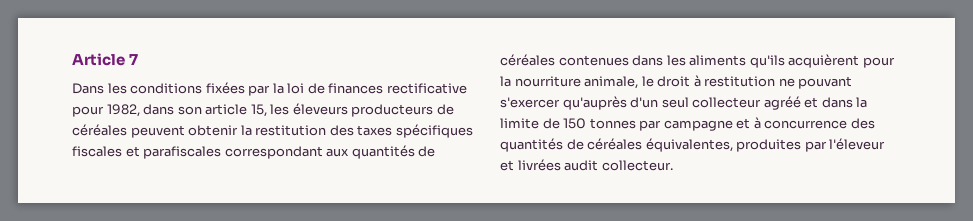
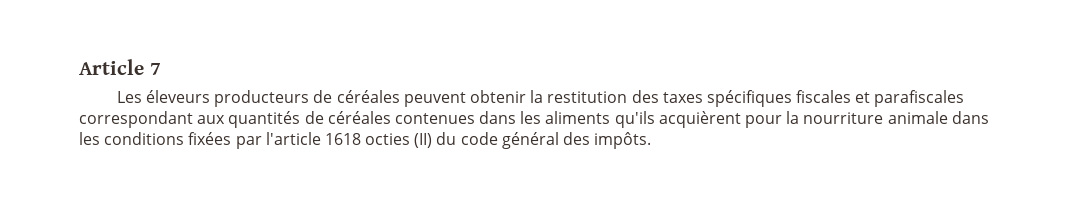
[72,82,467,96] [72,104,290,117] Dans les conditions fixées par la loi de finances rectificative pour 1982, dans son article 15, les -> [116,91,142,103] Les
[584,75,853,89] [500,96,868,110] [500,117,875,131] [500,138,886,152] [500,159,673,171] animale, le droit à restitution ne pouvant s'exercer qu'auprès d'un seul collecteur agréé et dans la limite de 150 tonnes par campagne et à concurrence des quantités de céréales équivalentes, produites par l'éleveur et livrées audit collecteur. -> [887,111,989,124] [79,132,652,149] animale dans les conditions fixées par l'article 1618 octies (II) du code général des impôts.

